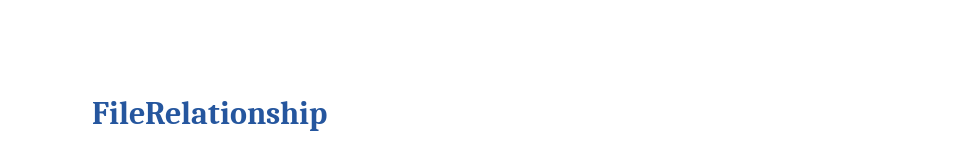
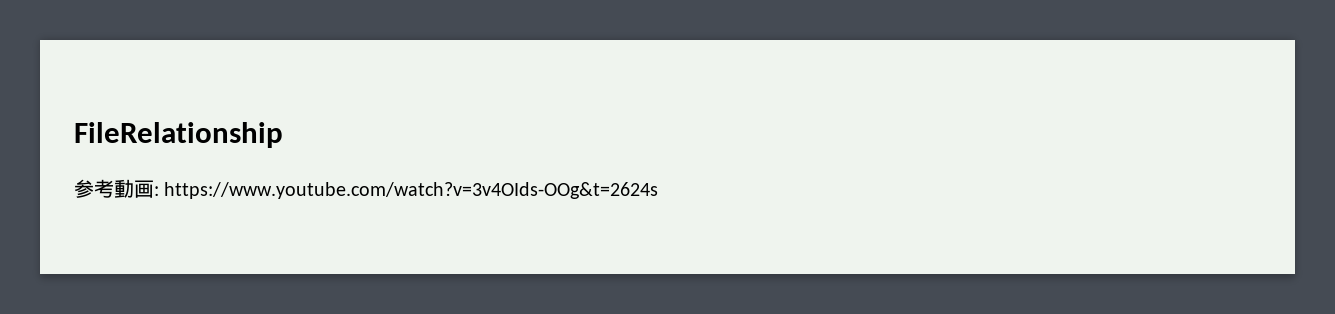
(327, 116) none -> [74,179,659,199] // 参考動画: https://www.youtube.com/watch?v=3v4OIds-OOg&t=2624s

